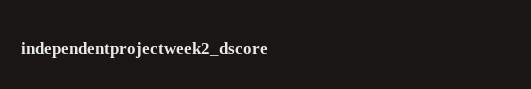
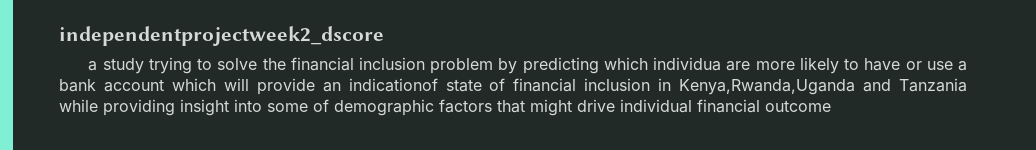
(268, 50) none -> [88,57,968,74] [59,78,968,95] [59,99,831,116] // a study trying to solve the financial inclusion problem by predicting which individua are more likely to have or use a bank account which will provide an indicationof state of financial inclusion in Kenya,Rwanda,Uganda and Tanzania while providing insight into some of demographic factors that might drive individual financial outcome

